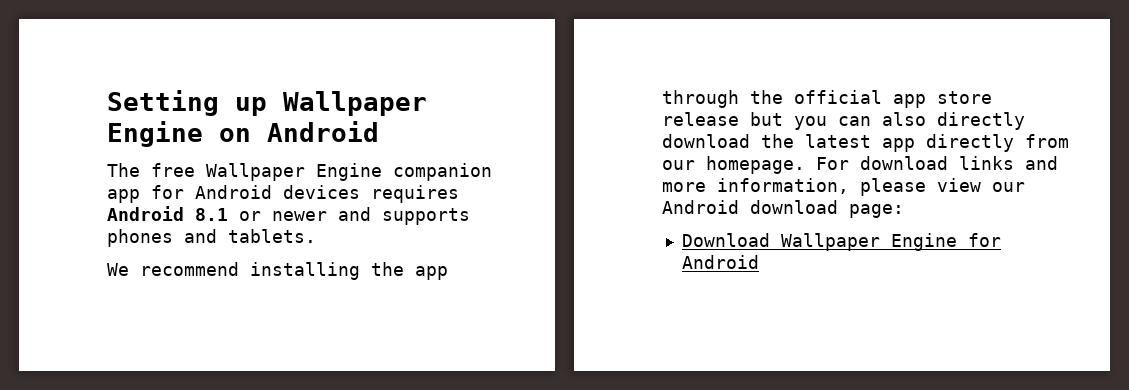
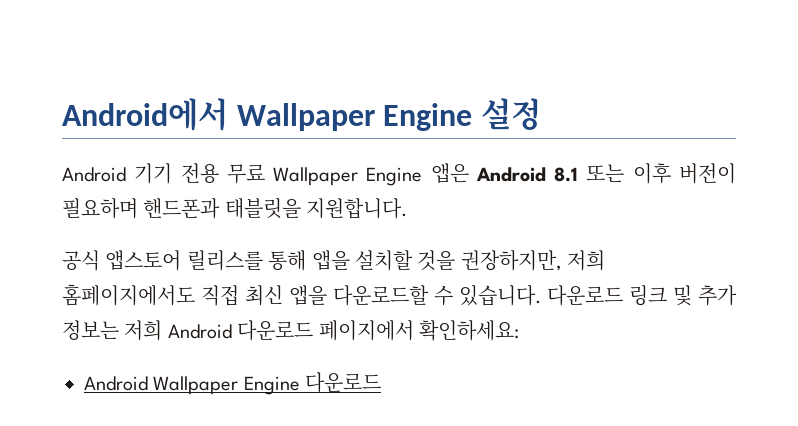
[107,90,427,116] [107,121,379,147] [107,163,492,181] [107,185,459,203] [107,206,470,225] [107,229,316,247] [107,262,448,280] [662,90,992,108] [662,112,1025,130] [662,134,1069,152] [662,156,1058,174] [662,178,1025,196] [662,200,904,218] [681,233,1001,251] [681,255,759,269] Setting up Wallpaper Engine on Android // The free Wallpaper Engine companion app for Android devices requires Android 8.1 or newer and supports phones and tablets. // We recommend installing the app through the official app store release but you can also directly download the latest app directly from our homepage. For download links and more information, please view our Android download page: // Download Wallpaper Engine for Android -> [62,98,541,131] [62,163,736,186] [62,198,408,219] [62,250,606,271] [62,284,737,306] [62,320,519,341] [84,372,382,395] Android에서 Wallpaper Engine 설정 // Android 기기 전용 무료 Wallpaper Engine 앱은 Android 8.1 또는 이후 버전이 필요하며 핸드폰과 태블릿을 지원합니다. // 공식 앱스토어 릴리스를 통해 앱을 설치할 것을 권장하지만, 저희 홈페이지에서도 직접 최신 앱을 다운로드할 수 있습니다. 다운로드 링크 및 추가 정보는 저희 Android 다운로드 페이지에서 확인하세요: // Android Wallpaper Engine 다운로드

